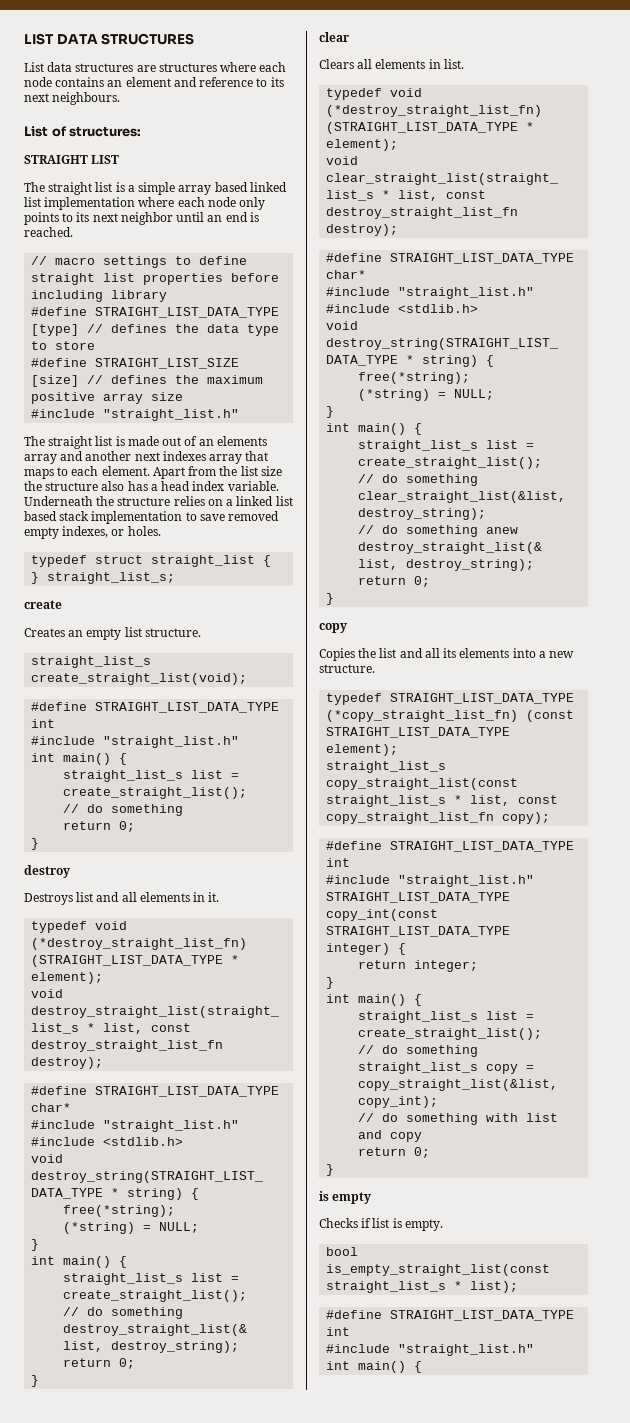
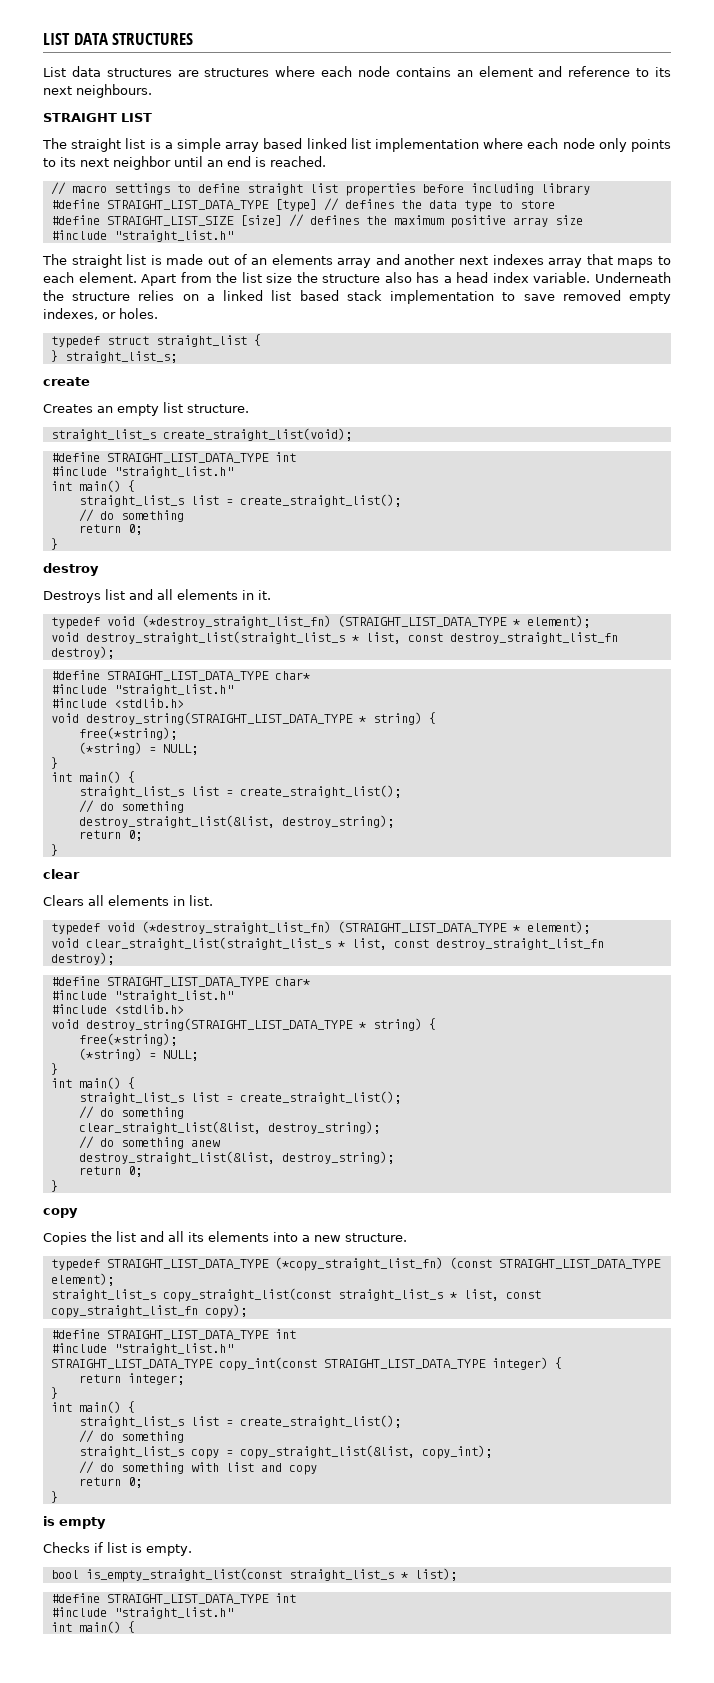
[24,126,142,137] // List of structures: -> (152, 91) none

